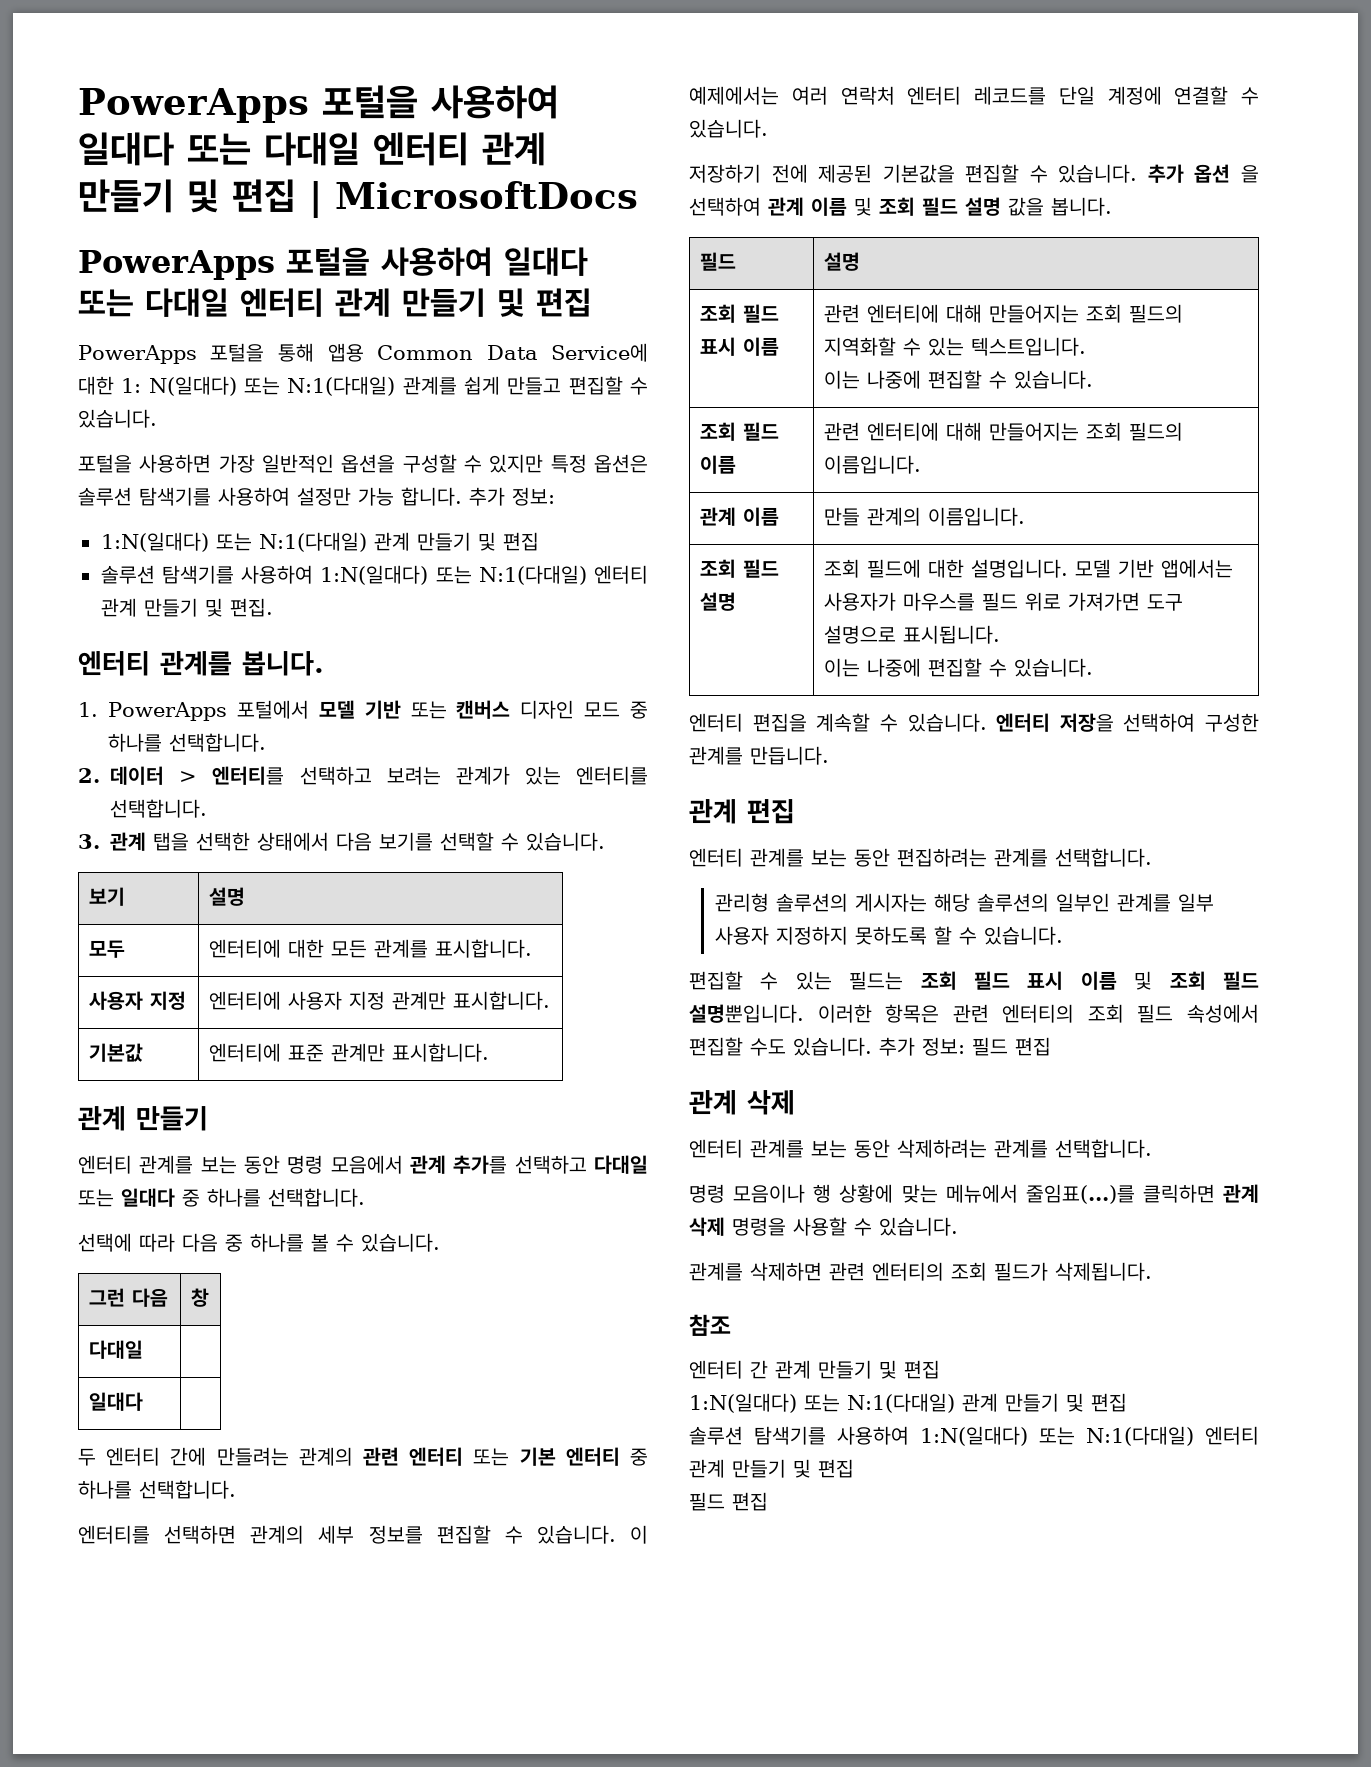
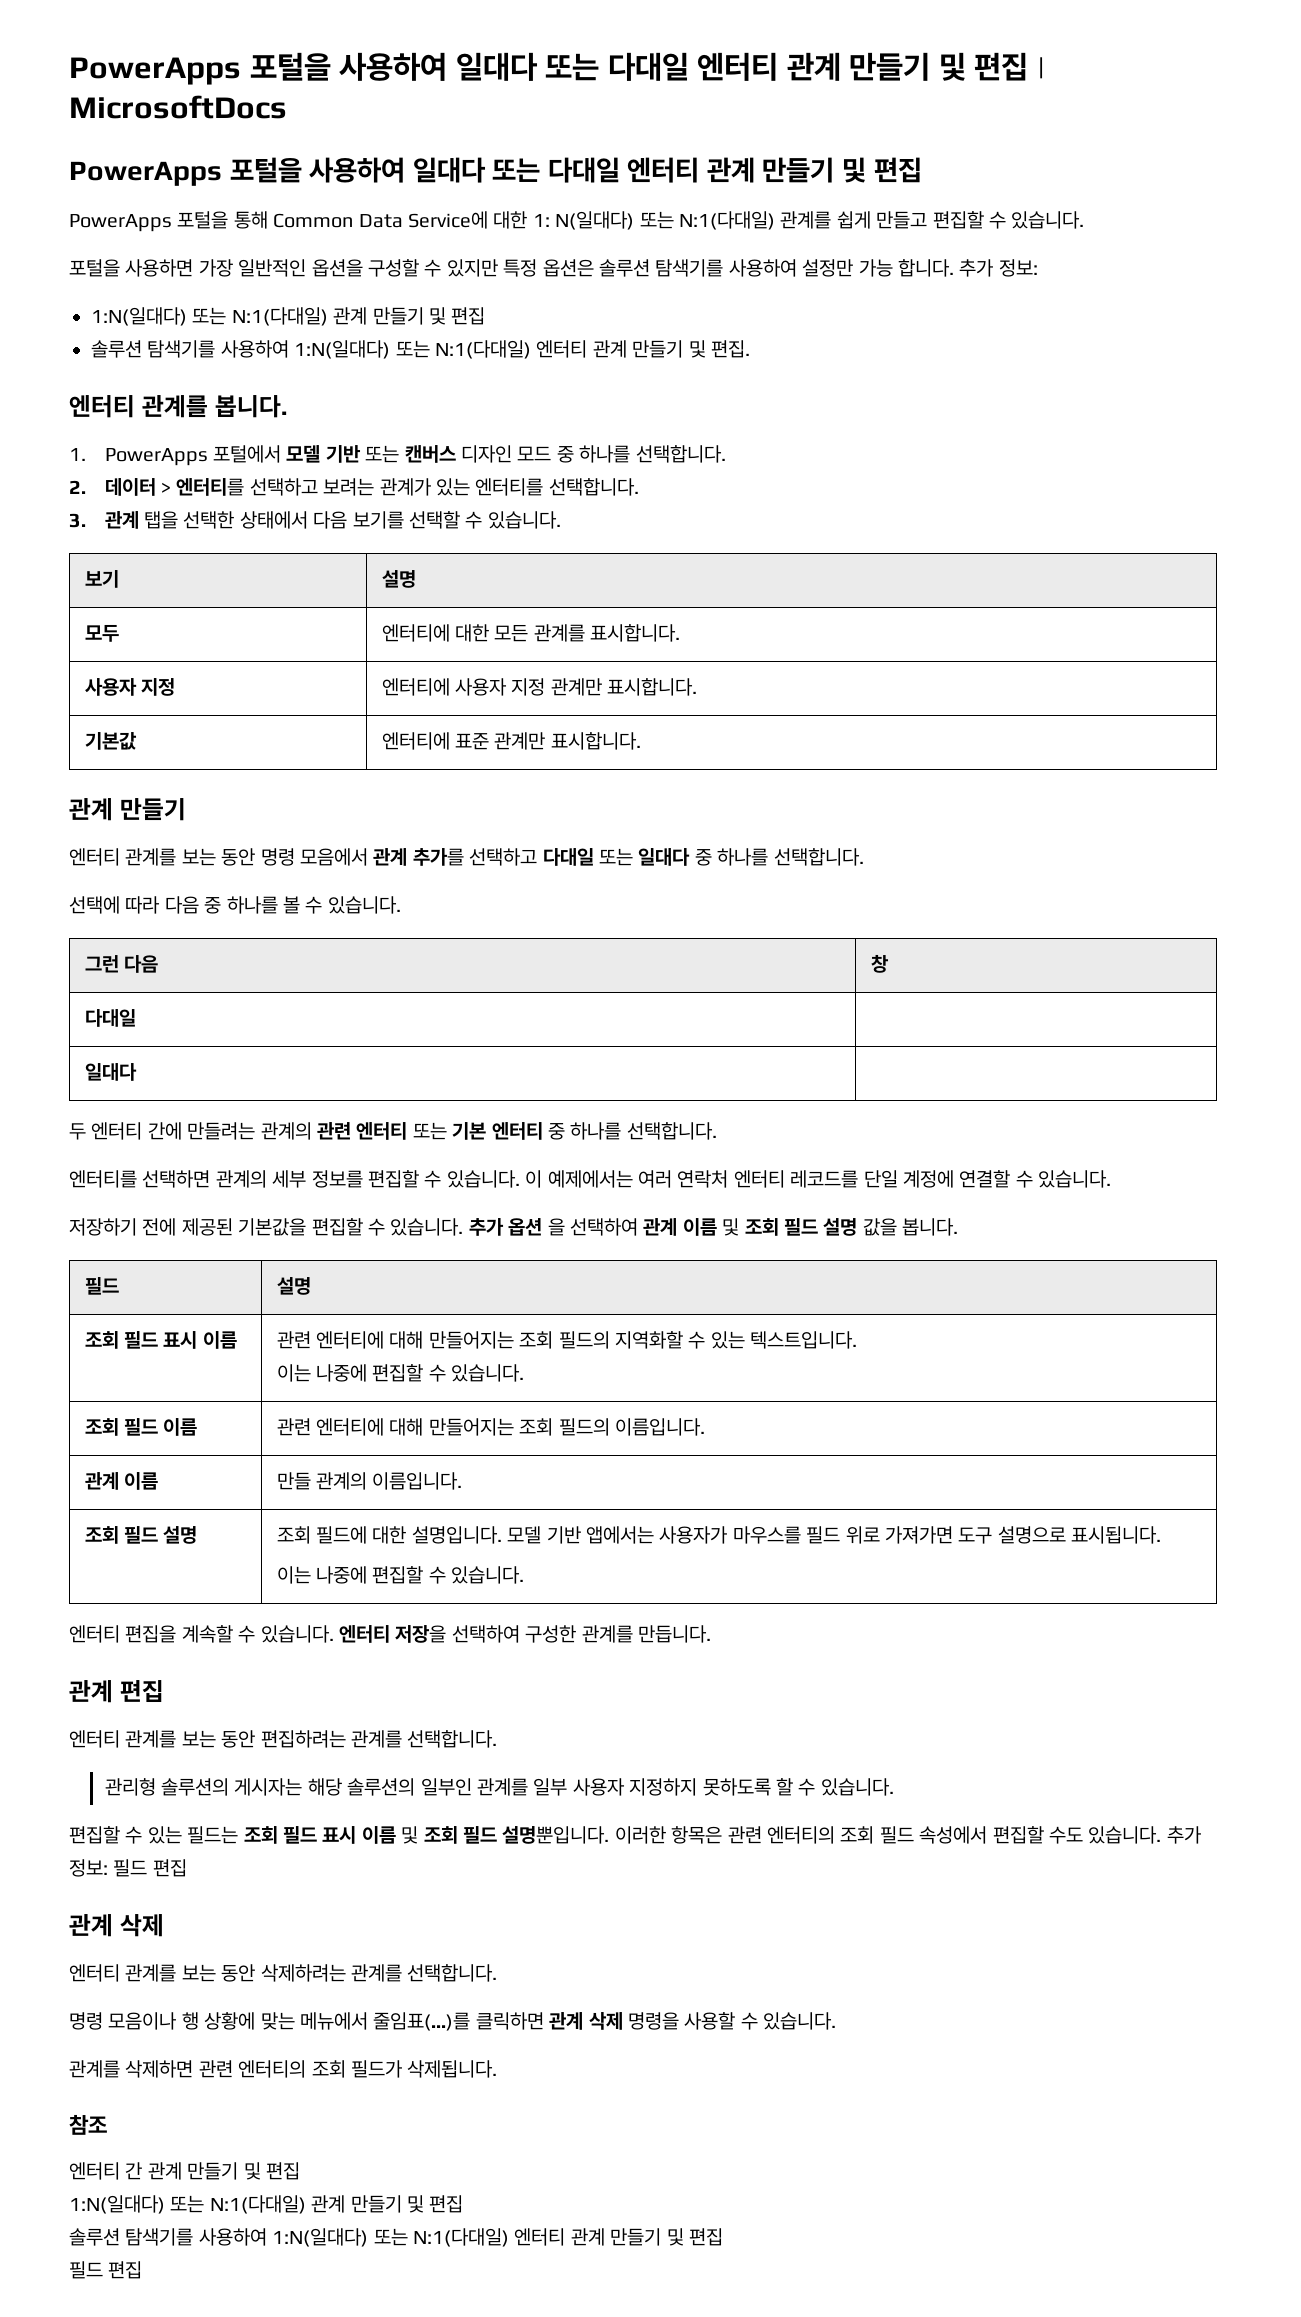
[327,343,364,362] 앱용 -> (268, 220) none

